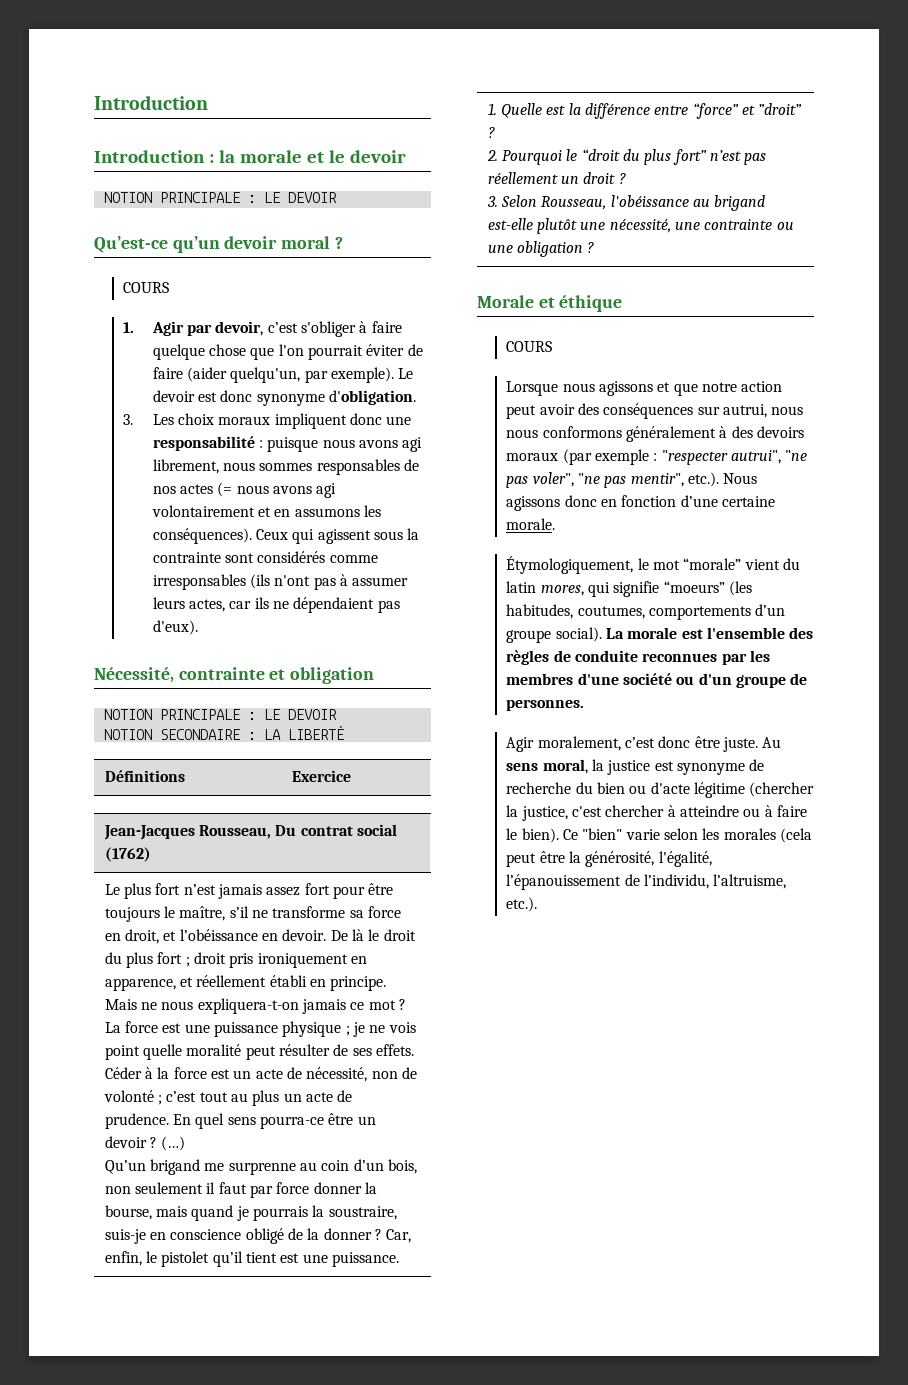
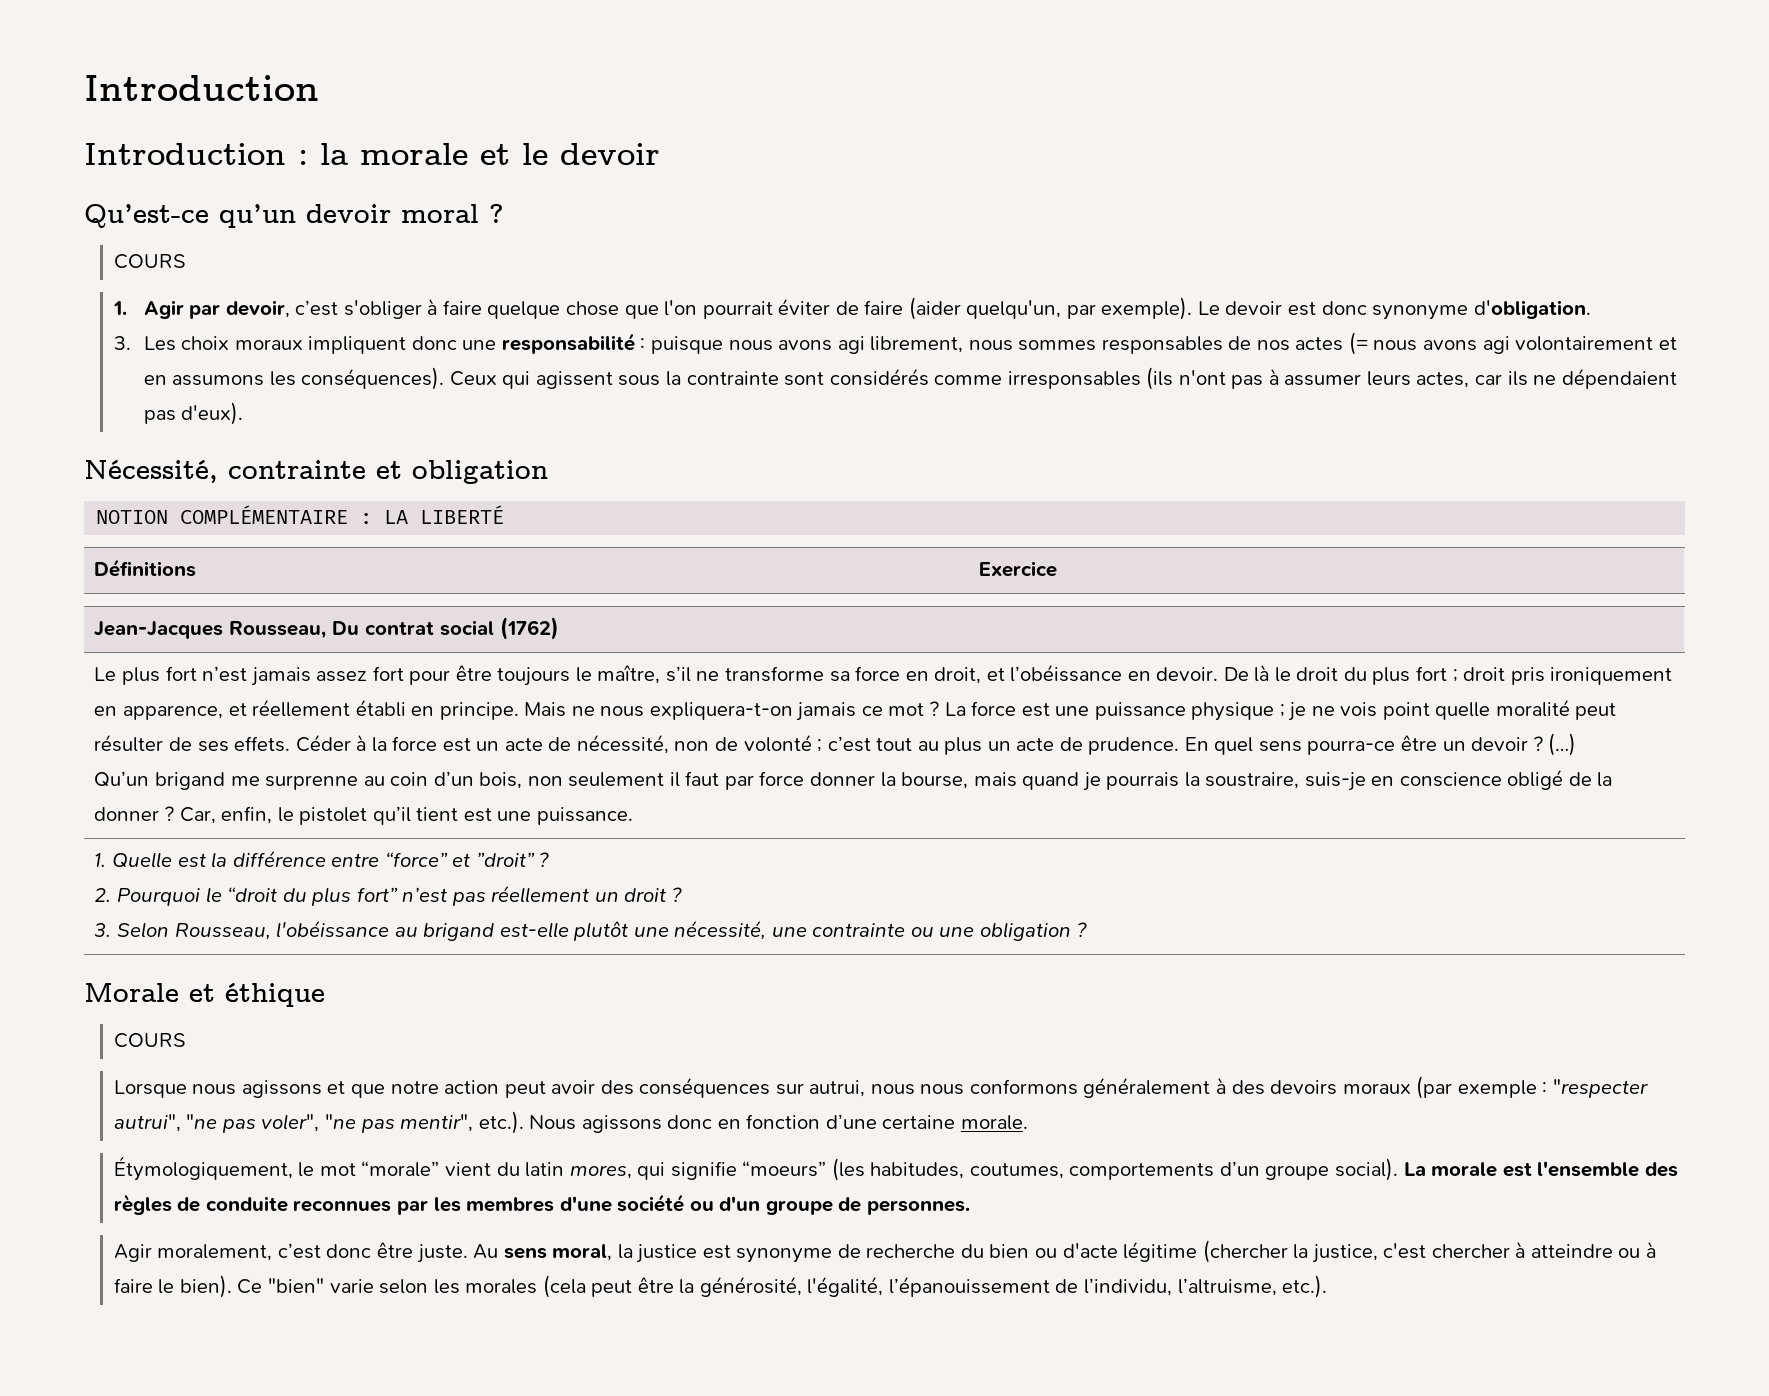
[103,192,337,203] // NOTION PRINCIPALE : LE DEVOIR -> (660, 154) none
[159,709,337,720] [103,729,240,740] PRINCIPALE : LE DEVOIR // NOTION SECONDAIRE -> [180,505,349,524] COMPLÉMENTAIRE

